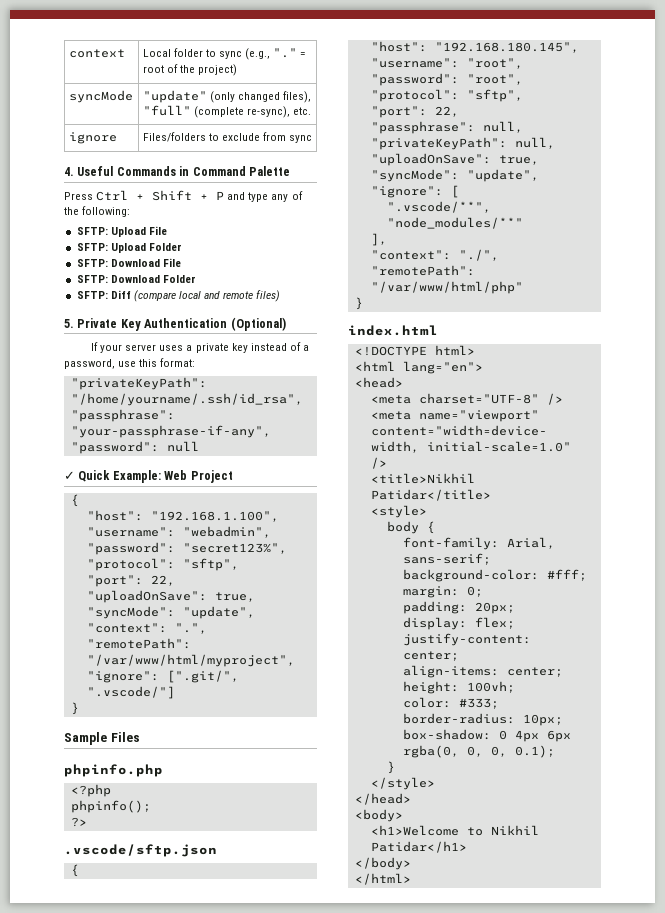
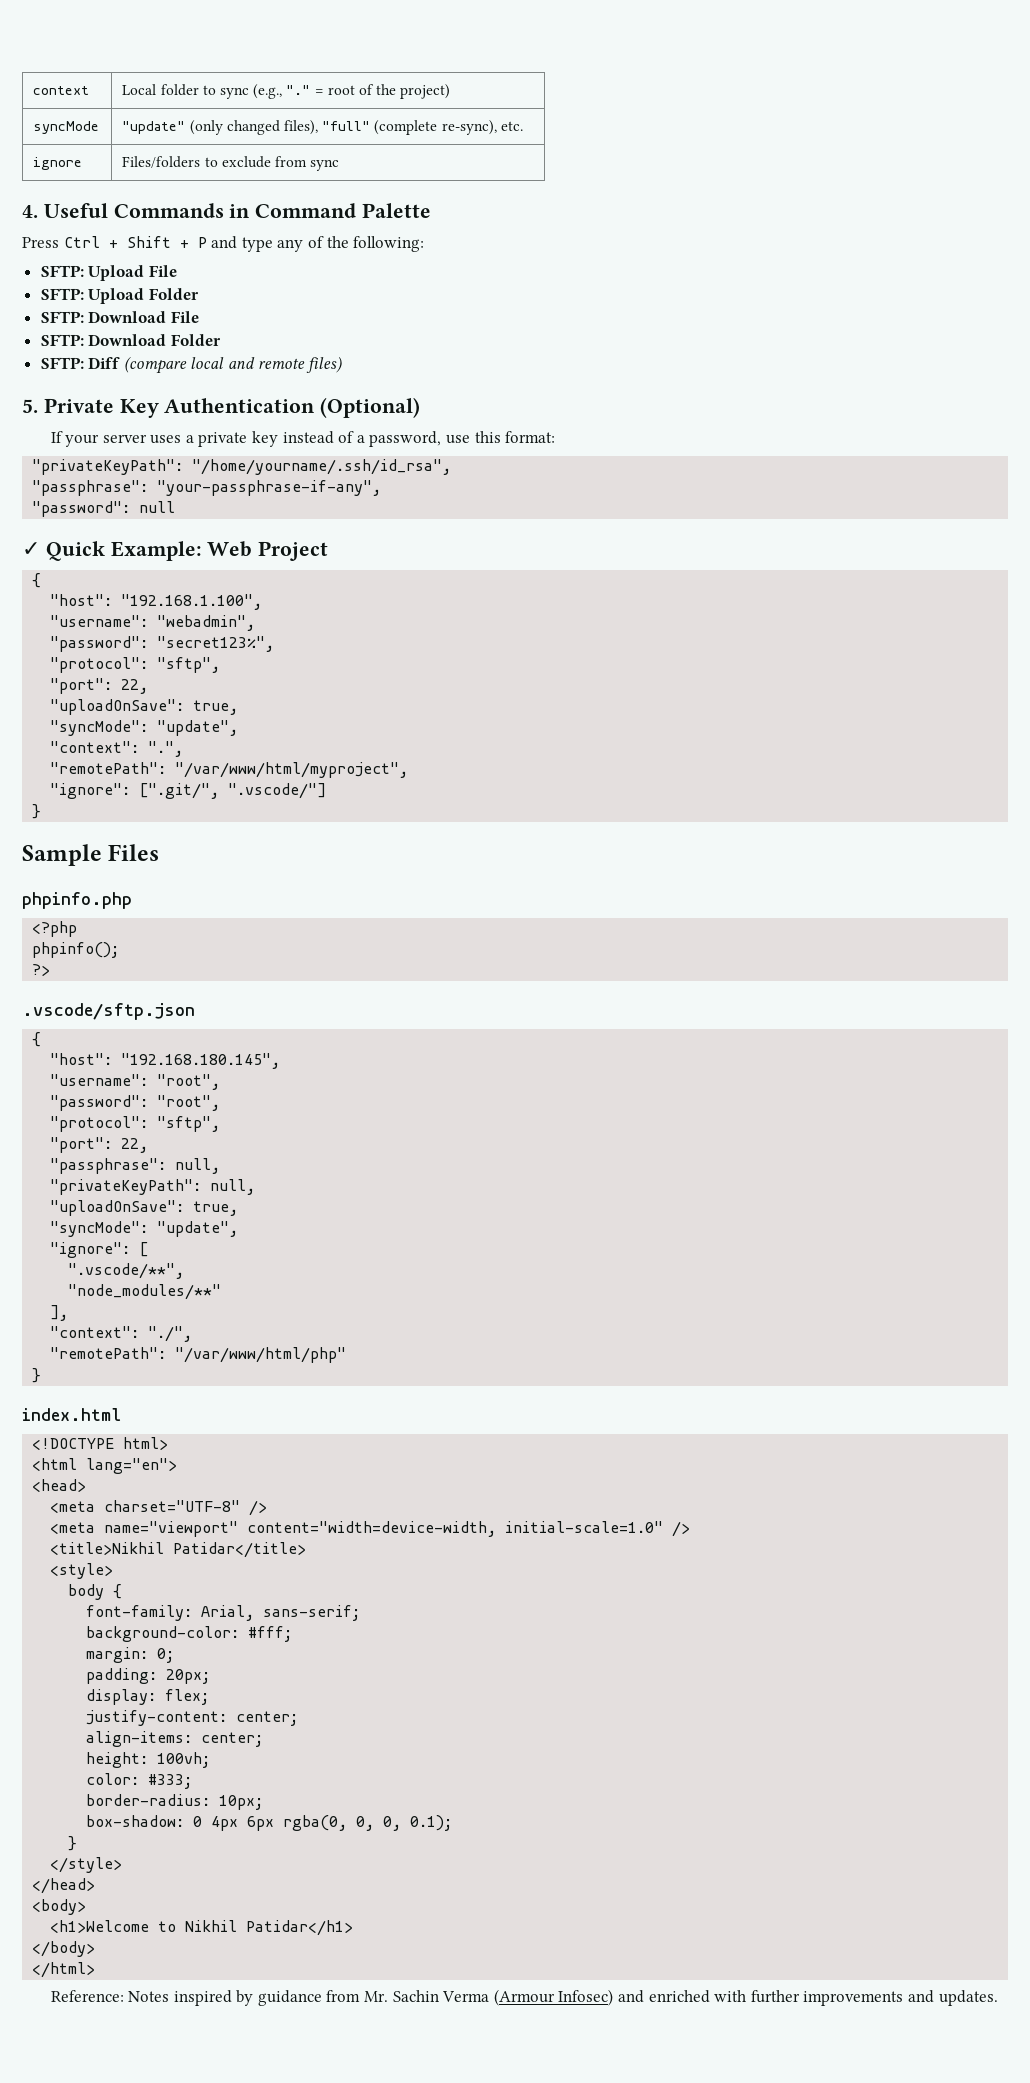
(411, 879) none -> [50,1989,998,2006] // Reference: Notes inspired by guidance from Mr. Sachin Verma (Armour Infosec) and enriched with further improvements and updates.

